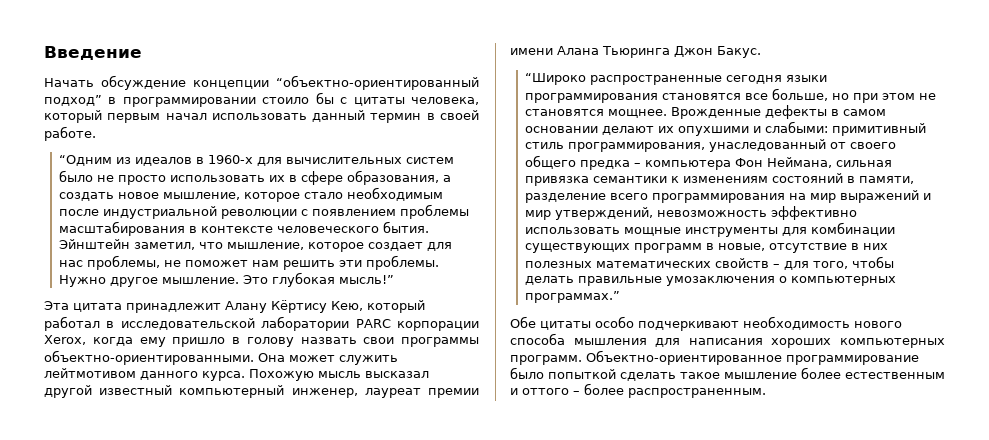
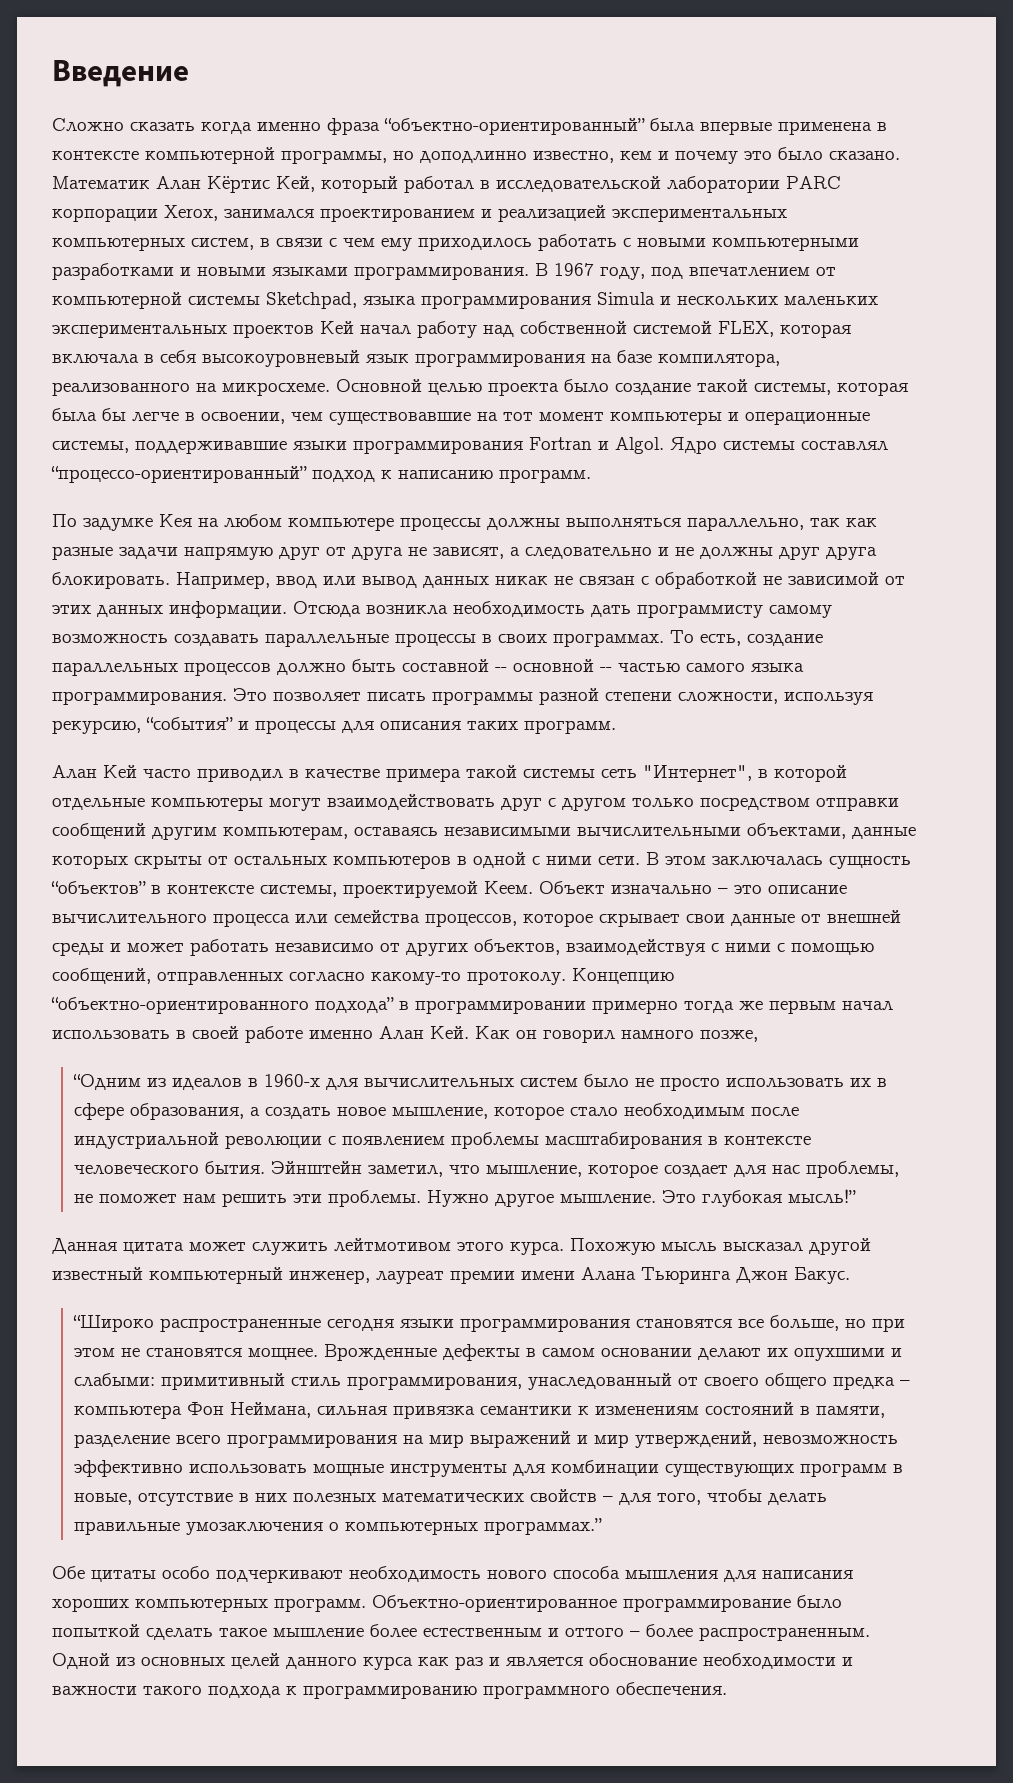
[44,75,479,90] [44,92,480,107] [44,110,479,123] [44,126,96,141] Начать обсуждение концепции “объектно-ориентированный подход” в программировании стоило бы с цитаты человека, который первым начал использовать данный термин в своей работе. -> [52,118,887,135] [52,147,900,164] [52,176,841,193] [52,205,787,222] [52,234,859,251] [52,263,836,280] [52,292,878,309] [52,321,851,338] [52,350,780,367] [52,379,908,396] [52,408,870,425] [52,437,888,454] [51,466,591,483] [52,514,877,531] [52,546,877,560] [52,572,905,589] [52,601,832,618] [52,630,823,647] [52,659,804,676] [52,688,873,705] [52,717,616,734] [52,765,847,782] [52,794,899,811] [52,823,916,840] [52,852,911,869] [51,881,847,898] [52,910,901,927] [52,939,874,956] [52,968,674,985] [51,997,893,1014] [52,1026,758,1043] Сложно сказать когда именно фраза “объектно-ориентированный” была впервые применена в контексте компьютерной программы, но доподлинно известно, кем и почему это было сказано. Математик Алан Кёртис Кей, который работал в исследовательской лаборатории PARC корпорации Xerox, занимался проектированием и реализацией экспериментальных компьютерных систем, в связи с чем ему приходилось работать с новыми компьютерными разработками и новыми языками программирования. В 1967 году, под впечатлением от компьютерной системы Sketchpad, языка программирования Simula и нескольких маленьких экспериментальных проектов Кей начал работу над собственной системой FLEX, которая включала в себя высокоуровневый язык программирования на базе компилятора, реализованного на микросхеме. Основной целью проекта было создание такой системы, которая была бы легче в освоении, чем существовавшие на тот момент компьютеры и операционные системы, поддерживавшие языки программирования Fortran и Algol. Ядро системы составлял “процессо-ориентированный” подход к написанию программ. // По задумке Кея на любом компьютере процессы должны выполняться параллельно, так как разные задачи напрямую друг от друга не зависят, а следовательно и не должны друг друга блокировать. Например, ввод или вывод данных никак не связан с обработкой не зависимой от этих данных информации. Отсюда возникла необходимость дать программисту самому возможность создавать параллельные процессы в своих программах. То есть, создание параллельных процессов должно быть составной -- основной -- частью самого языка программирования. Это позволяет писать программы разной степени сложности, используя рекурсию, “события” и процессы для описания таких программ. // Алан Кей часто приводил в качестве примера такой системы сеть "Интернет", в которой отдельные компьютеры могут взаимодействовать друг с другом только посредством отправки сообщений другим компьютерам, оставаясь независимыми вычислительными объектами, данные которых скрыты от остальных компьютеров в одной с ними сети. В этом заключалась сущность “объектов” в контексте системы, проектируемой Кеем. Объект изначально – это описание вычислительного процесса или семейства процессов, которое скрывает свои данные от внешней среды и может работать независимо от других объектов, взаимодействуя с ними с помощью сообщений, отправленных согласно какому-то протоколу. Концепцию “объектно-ориентированного подхода” в программировании примерно тогда же первым начал использовать в своей работе именно Алан Кей. Как он говорил намного позже,
[44,300,425,313] [44,316,479,331] [44,335,479,347] [44,350,285,365] Эта цитата принадлежит Алану Кёртису Кею, который работал в исследовательской лаборатории PARC корпорации Xerox, когда ему пришло в голову назвать свои программы объектно-ориентированными. Она -> [52,1238,184,1254] Данная цитата
[140,371,198,380] данного -> [457,1242,504,1251] этого
(766, 393) none -> [52,1653,853,1670] [52,1682,727,1699] Одной из основных целей данного курса как раз и является обоснование необходимости и важности такого подхода к программированию программного обеспечения.

